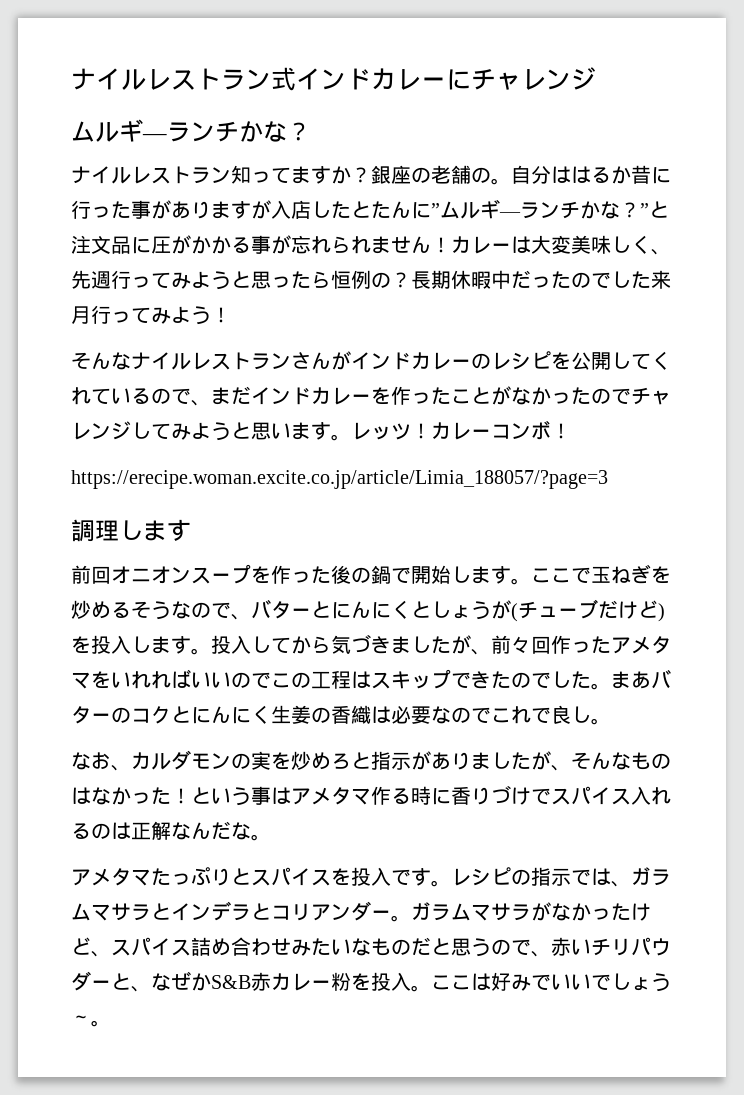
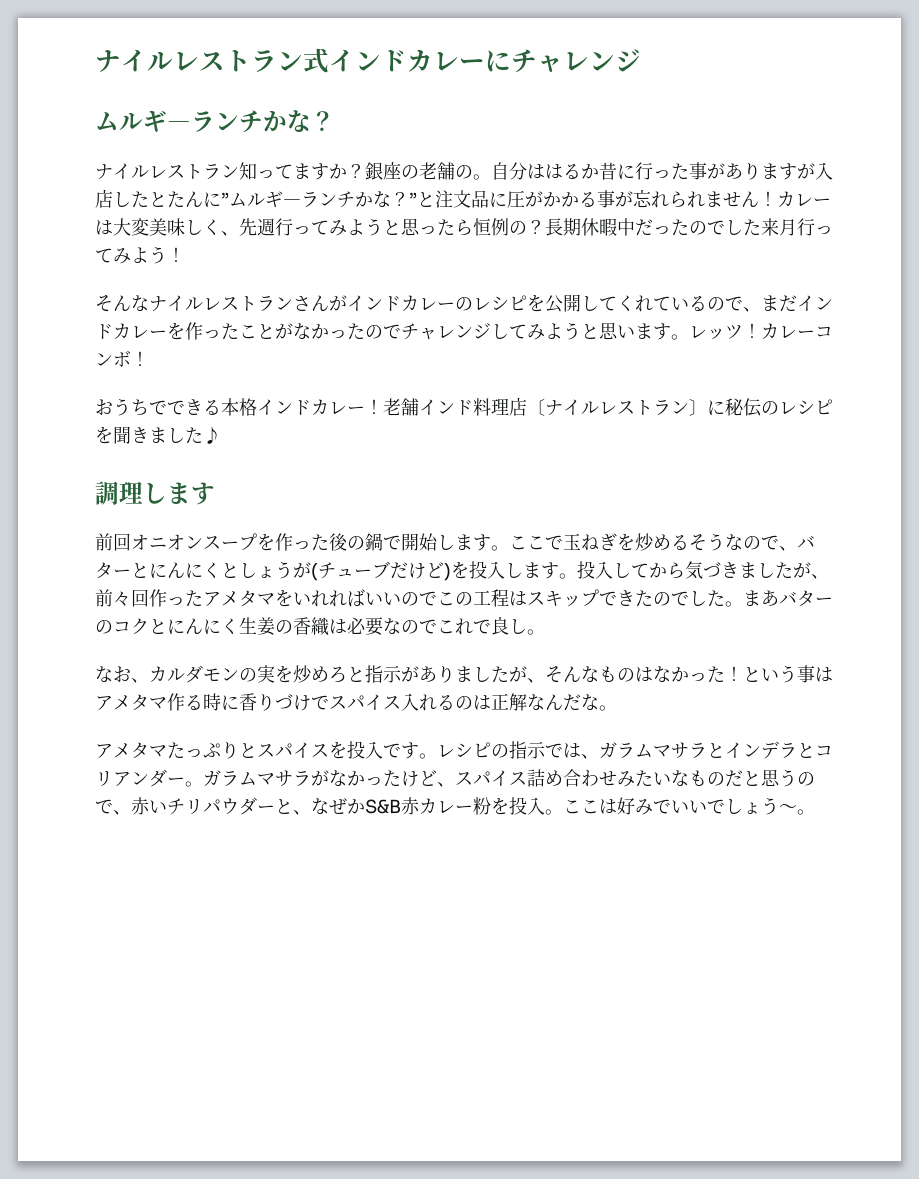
[71,470,608,489] https://erecipe.woman.excite.co.jp/article/Limia_188057/?page=3 -> [95,397,833,417] [95,426,221,444] おうちでできる本格インドカレー！老舗インド料理店〔ナイルレストラン〕に秘伝のレシピを聞きました♪

